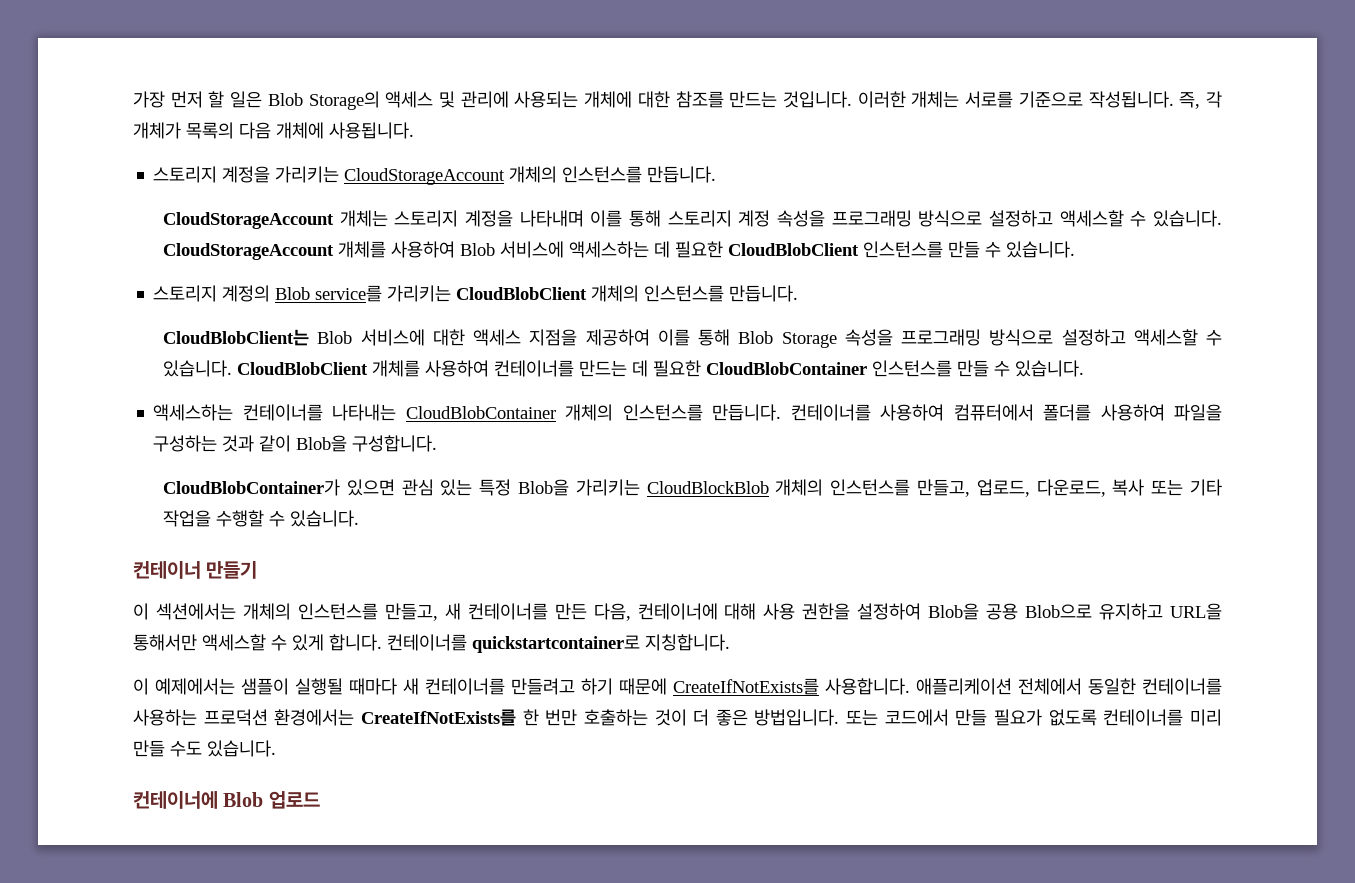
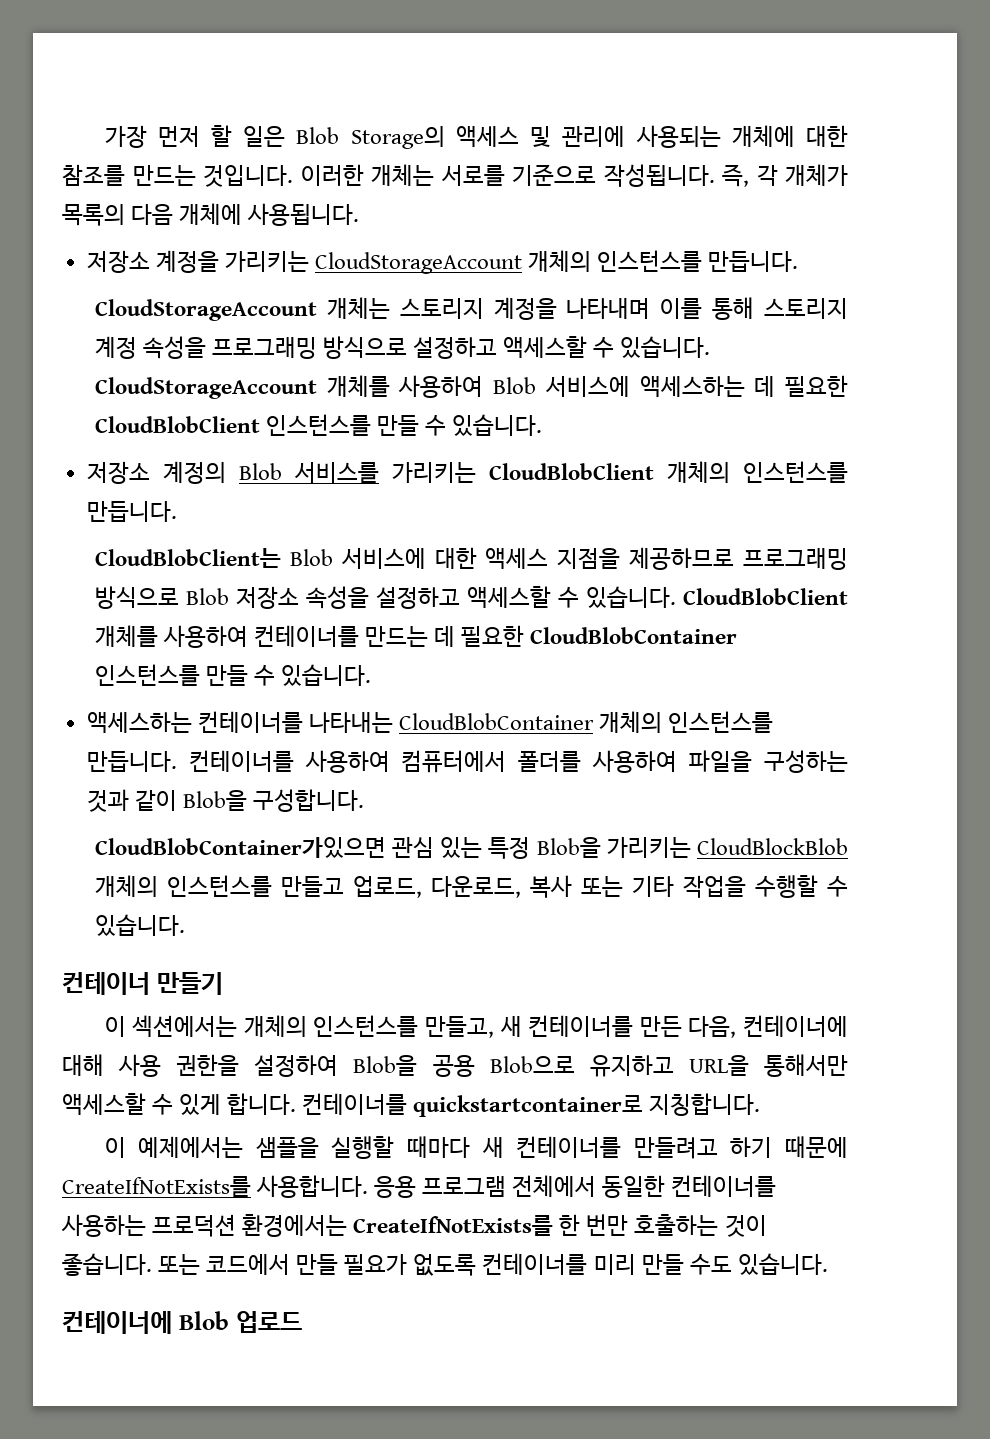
[153,166,218,183] 스토리지 -> [86,250,150,273] 저장소
[153,285,218,302] 스토리지 -> [86,461,150,484] 저장소
[315,285,383,302] service를 -> [293,462,379,483] 서비스를
[585,329,1054,348] 제공하여 이를 통해 Blob Storage 속성을 프로그래밍 방식으로 -> [629,547,848,570] [94,586,369,609] 제공하므로 프로그래밍 방식으로 Blob 저장소 속성을
[163,479,395,496] CloudBlobContainer가 있으면 -> [94,837,386,858] CloudBlobContainer가있으면
[917,479,971,497] 만들고, -> [280,876,344,897] 만들고
[241,678,343,695] 샘플이 실행될 -> [255,1136,395,1159] 샘플을 실행할
[916,678,1012,695] 애플리케이션 -> [374,1176,507,1198] 응용 프로그램
[693,709,840,726] 더 좋은 방법입니다. -> [62,1253,152,1276] 좋습니다.

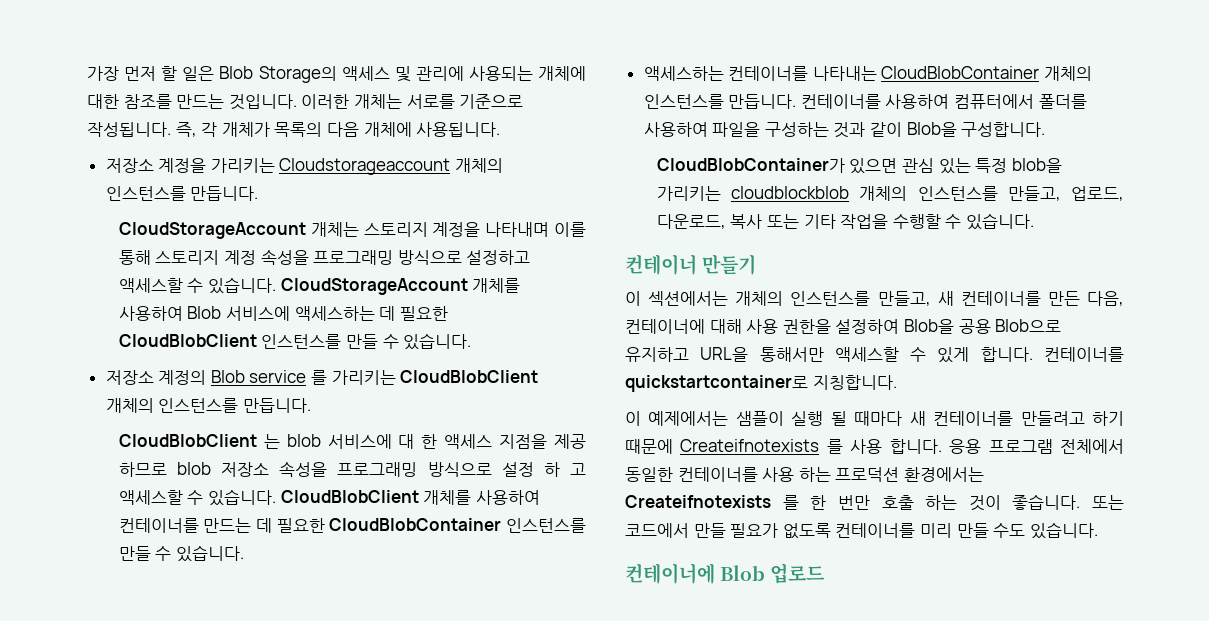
[314,252,522,274] CloudStorageAccount -> [279,158,451,175] Cloudstorageaccount
[293,462,379,483] 서비스를 -> [249,370,328,385] service 를
[94,547,848,570] [94,586,460,609] CloudBlobClient는 Blob 서비스에 대한 액세스 지점을 제공하므로 프로그래밍 방식으로 Blob 저장소 속성을 설정하고 -> [118,434,586,449] [118,461,586,477] CloudBlobClient 는 blob 서비스에 대 한 액세스 지점을 제공 하므로 blob 저장소 속성을 프로그래밍 방식으로 설정 하 고
[94,837,386,858] CloudBlobContainer가있으면 -> [656,158,898,174] CloudBlobContainer가 있으면
[536,837,848,858] [94,875,344,897] Blob을 가리키는 CloudBlockBlob 개체의 인스턴스를 만들고 -> [1011,158,1062,173] [656,186,1061,201] blob을 가리키는 cloudblockblob 개체의 인스턴스를 만들고,
[255,1136,395,1159] 샘플을 실행할 -> [735,411,847,426] 샘플이 실행 될
[62,1175,369,1198] CreateIfNotExists를 사용합니다. -> [680,439,942,454] Createifnotexists 를 사용 합니다.
[61,1214,719,1237] 사용하는 프로덕션 환경에서는 CreateIfNotExists를 한 번만 호출하는 -> [762,467,984,482] [625,495,958,510] 사용 하는 프로덕션 환경에서는 Createifnotexists 를 한 번만 호출 하는

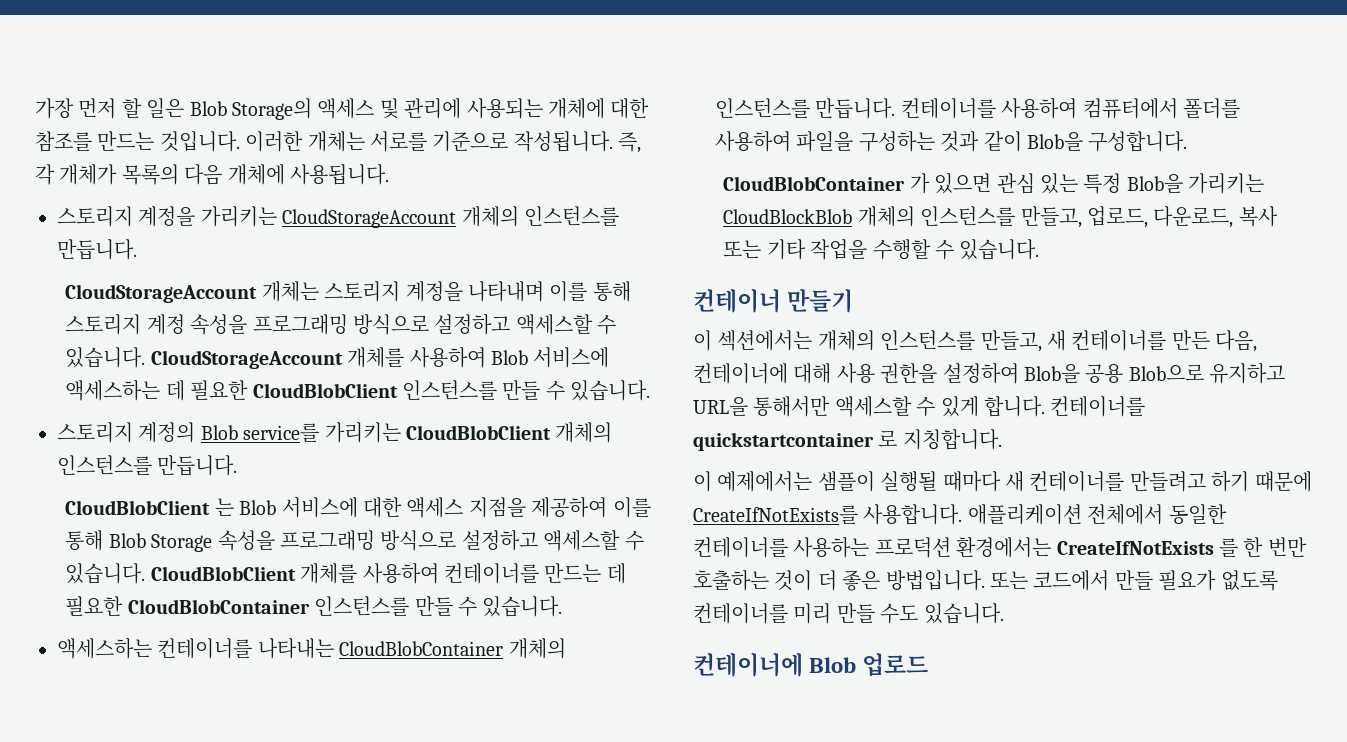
[105,158,154,173] 저장소 -> [57,206,133,227] 스토리지
[279,158,451,175] Cloudstorageaccount -> [282,209,457,228] CloudStorageAccount
[105,370,154,385] 저장소 -> [57,422,133,443] 스토리지
[249,370,328,385] service 를 -> [243,423,320,442] service를
[286,434,586,449] [118,461,586,477] blob 서비스에 대 한 액세스 지점을 제공 하므로 blob 저장소 속성을 프로그래밍 방식으로 설정 하 고 -> [239,497,651,518] [65,530,538,552] Blob 서비스에 대한 액세스 지점을 제공하여 이를 통해 Blob Storage 속성을 프로그래밍 방식으로 설정하고
[656,158,845,173] CloudBlobContainer가 -> [723,173,930,194] CloudBlobContainer 가
[1011,158,1062,173] [656,186,850,201] blob을 가리키는 cloudblockblob -> [1126,173,1265,194] [723,209,853,224] Blob을 가리키는 CloudBlockBlob
[625,375,808,392] quickstartcontainer로 -> [693,430,898,451] quickstartcontainer 로
[791,411,847,426] 실행 될 -> [880,471,938,492] 실행될
[680,439,1053,454] Createifnotexists 를 사용 합니다. 응용 프로그램 -> [693,504,1082,525] CreateIfNotExists를 사용합니다. 애플리케이션
[762,467,831,482] 사용 하는 -> [793,537,870,558] 사용하는
[625,495,771,508] Createifnotexists -> [1056,541,1214,555] CreateIfNotExists
[881,494,1081,511] 호출 하는 것이 좋습니다. -> [693,570,985,591] 호출하는 것이 더 좋은 방법입니다.

